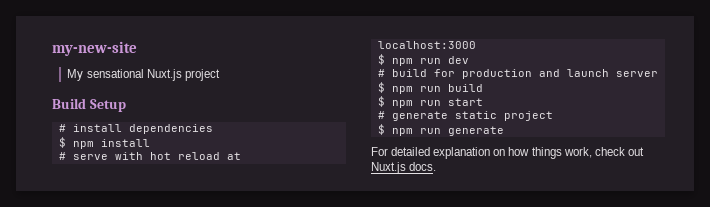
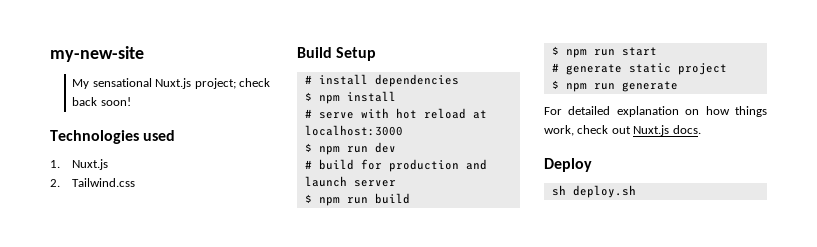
[184,69,220,81] project -> [194,78,270,89] [72,97,131,106] [50,130,176,144] [50,159,109,170] [50,178,136,187] project; check back soon! // Technologies used // 1. Nuxt.js // 2. Tailwind.css
(437, 166) none -> [544,158,592,172] [551,185,636,198] // Deploy // sh deploy.sh

